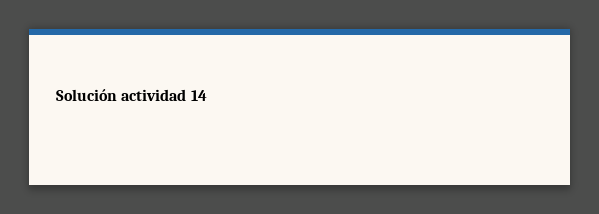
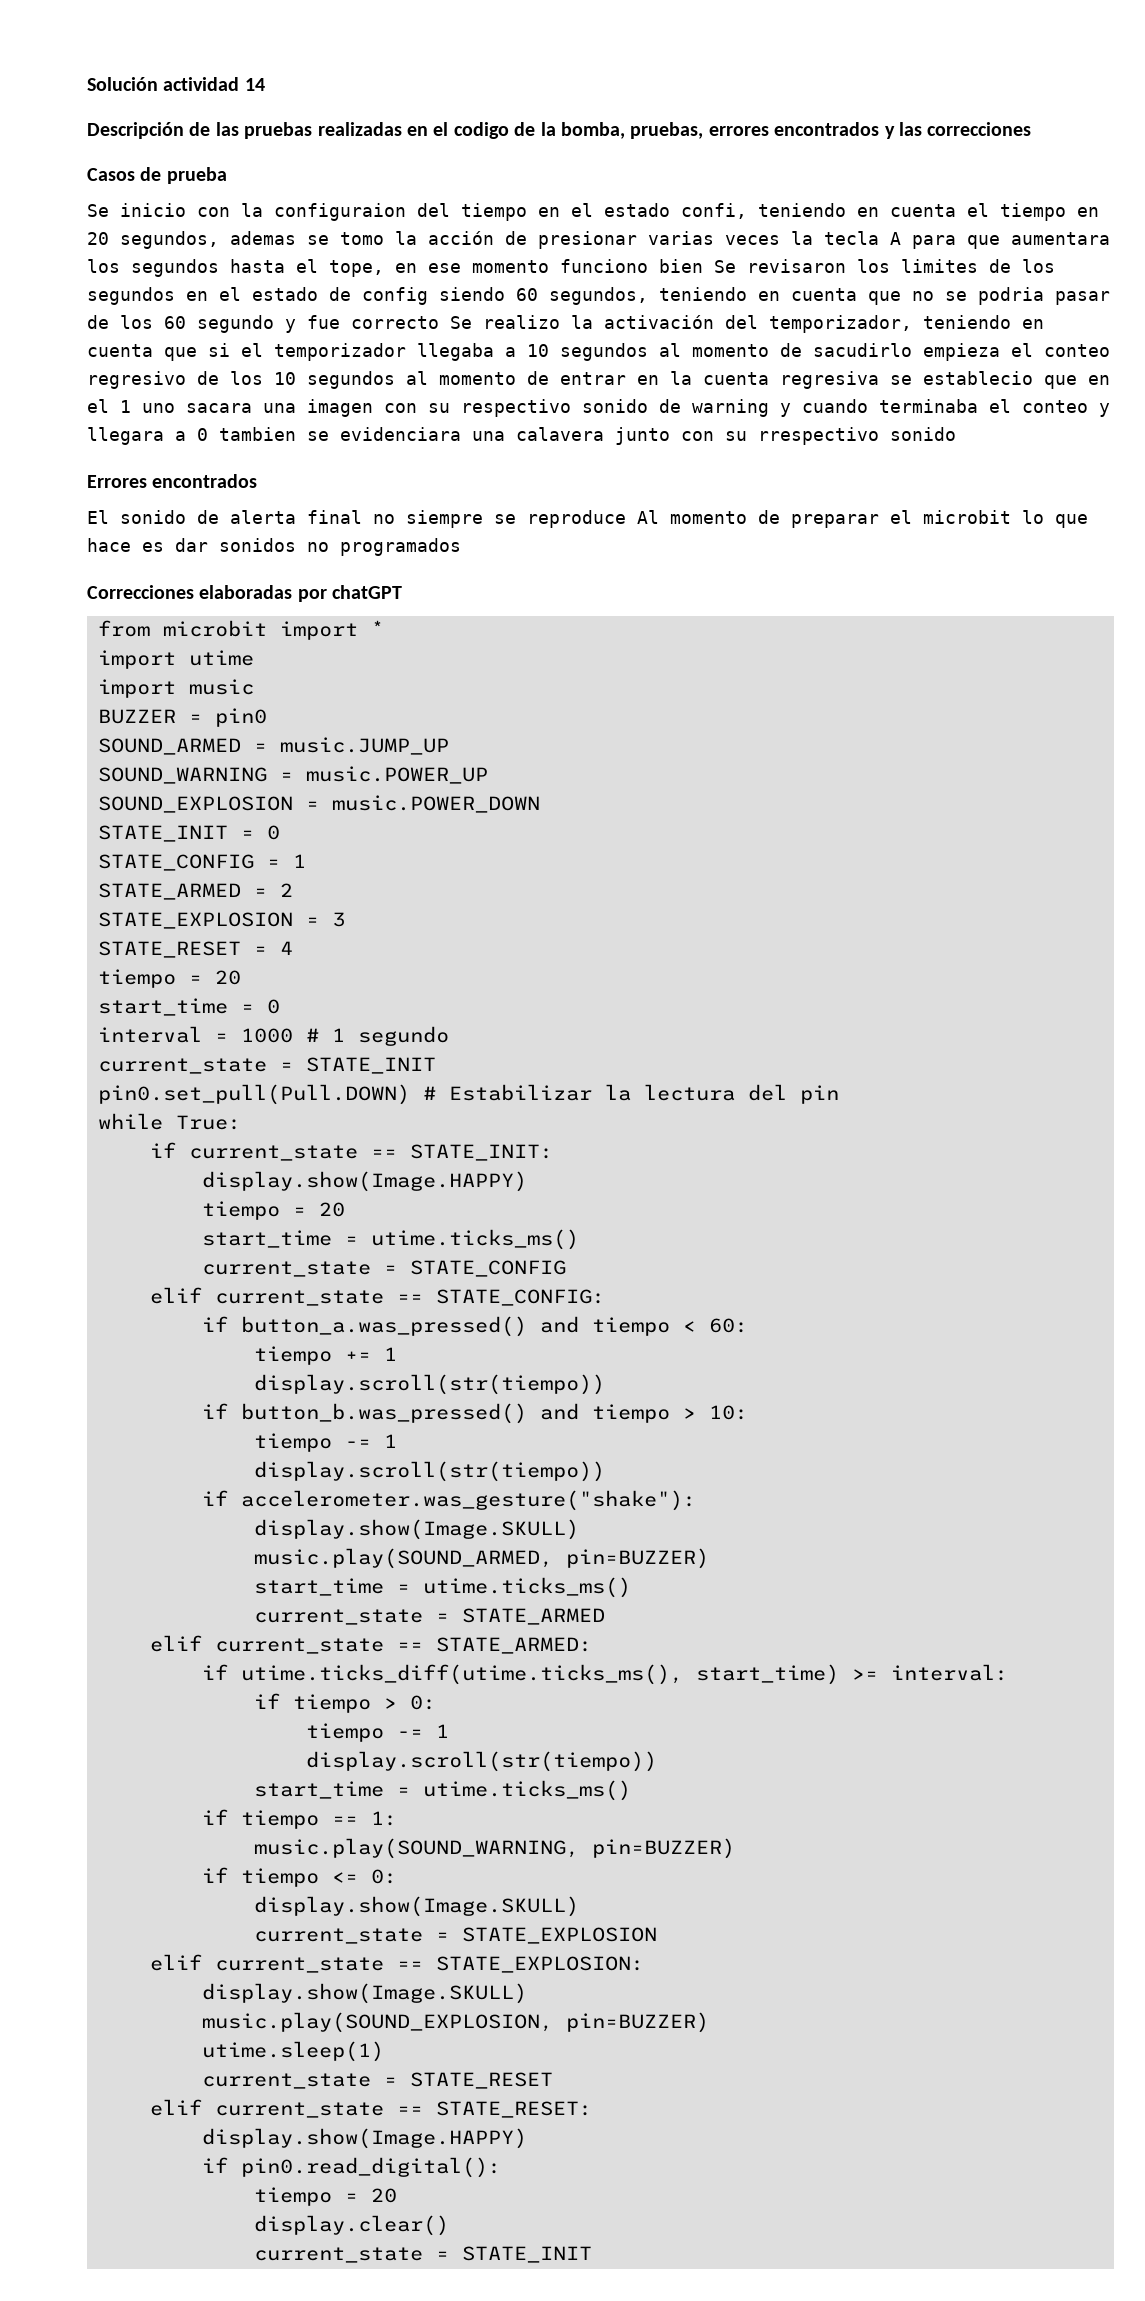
(207, 95) none -> [87,122,1032,139] [87,167,227,184] [87,203,1099,221] [87,231,1110,249] [87,259,1055,277] [87,287,1110,305] [87,315,1044,333] [87,343,1110,361] [87,371,1110,389] [87,399,1110,417] [87,427,956,445] [87,474,258,488] [87,510,1088,528] [87,538,461,556] [87,585,403,602] [97,620,384,640] [97,650,254,669] [97,679,254,698] [97,708,267,727] [97,737,449,755] [97,766,488,784] [97,795,540,813] [97,825,280,842] [97,854,306,871] [97,883,293,900] [97,912,345,929] [97,941,293,958] [97,969,241,988] [97,998,280,1016] [97,1026,449,1046] [97,1057,436,1074] [97,1084,839,1105] [97,1113,241,1130] [149,1142,553,1161] [201,1171,527,1192] [201,1201,345,1220] [201,1229,579,1250] [201,1260,566,1277] [149,1287,605,1306] [201,1316,748,1337] [253,1346,397,1365] [253,1374,605,1395] [201,1403,748,1424] [253,1433,397,1452] [253,1461,605,1482] [201,1490,696,1511] [253,1519,579,1540] [253,1548,709,1569] [253,1577,631,1598] [253,1608,605,1625] [149,1635,592,1654] [201,1664,1008,1685] [253,1693,436,1713] [305,1723,449,1742] [305,1751,657,1772] [253,1780,631,1801] [201,1809,397,1829] [253,1838,735,1859] [201,1867,397,1887] [253,1896,579,1917] [253,1927,657,1944] [149,1954,644,1973] [201,1983,527,2004] [201,2012,709,2033] [201,2041,384,2062] [201,2072,553,2089] [149,2099,592,2118] [201,2128,527,2149] [201,2157,501,2178] [253,2187,397,2206] [253,2215,449,2236] [253,2246,592,2263] // Descripción de las pruebas realizadas en el codigo de la bomba, pruebas, errores encontrados y las correcciones // Casos de prueba // Se inicio con la configuraion del tiempo en el estado confi, teniendo en cuenta el tiempo en 20 segundos, ademas se tomo la acción de presionar varias veces la tecla A para que aumentara los segundos hasta el tope, en ese momento funciono bien Se revisaron los limites de los segundos en el estado de config siendo 60 segundos, teniendo en cuenta que no se podria pasar de los 60 segundo y fue correcto Se realizo la activación del temporizador, teniendo en cuenta que si el temporizador llegaba a 10 segundos al momento de sacudirlo empieza el conteo regresivo de los 10 segundos al momento de entrar en la cuenta regresiva se establecio que en el 1 uno sacara una imagen con su respectivo sonido de warning y cuando terminaba el conteo y llegara a 0 tambien se evidenciara una calavera junto con su rrespectivo sonido // Errores encontrados // El sonido de alerta final no siempre se reproduce Al momento de preparar el microbit lo que hace es dar sonidos no programados // Correcciones elaboradas por chatGPT // from microbit import * // import utime // import music // BUZZER = pin0 // SOUND_ARMED = music.JUMP_UP // SOUND_WARNING = music.POWER_UP // SOUND_EXPLOSION = music.POWER_DOWN // STATE_INIT = 0 // STATE_CONFIG = 1 // STATE_ARMED = 2 // STATE_EXPLOSION = 3 // STATE_RESET = 4 // tiempo = 20 // start_time = 0 // interval = 1000 # 1 segundo // current_state = STATE_INIT // pin0.set_pull(Pull.DOWN) # Estabilizar la lectura del pin // while True: // if current_state == STATE_INIT: // display.show(Image.HAPPY) // tiempo = 20 // start_time = utime.ticks_ms() // current_state = STATE_CONFIG // elif current_state == STATE_CONFIG: // if button_a.was_pressed() and tiempo < 60: // tiempo += 1 // display.scroll(str(tiempo)) // if button_b.was_pressed() and tiempo > 10: // tiempo -= 1 // display.scroll(str(tiempo)) // if accelerometer.was_gesture("shake"): // display.show(Image.SKULL) // music.play(SOUND_ARMED, pin=BUZZER) // start_time = utime.ticks_ms() // current_state = STATE_ARMED // elif current_state == STATE_ARMED: // if utime.ticks_diff(utime.ticks_ms(), start_time) >= interval: // if tiempo > 0: // tiempo -= 1 // display.scroll(str(tiempo)) // start_time = utime.ticks_ms() // if tiempo == 1: // music.play(SOUND_WARNING, pin=BUZZER) // if tiempo <= 0: // display.show(Image.SKULL) // current_state = STATE_EXPLOSION // elif current_state == STATE_EXPLOSION: // display.show(Image.SKULL) // music.play(SOUND_EXPLOSION, pin=BUZZER) // utime.sleep(1) // current_state = STATE_RESET // elif current_state == STATE_RESET: // display.show(Image.HAPPY) // if pin0.read_digital(): // tiempo = 20 // display.clear() // current_state = STATE_INIT

